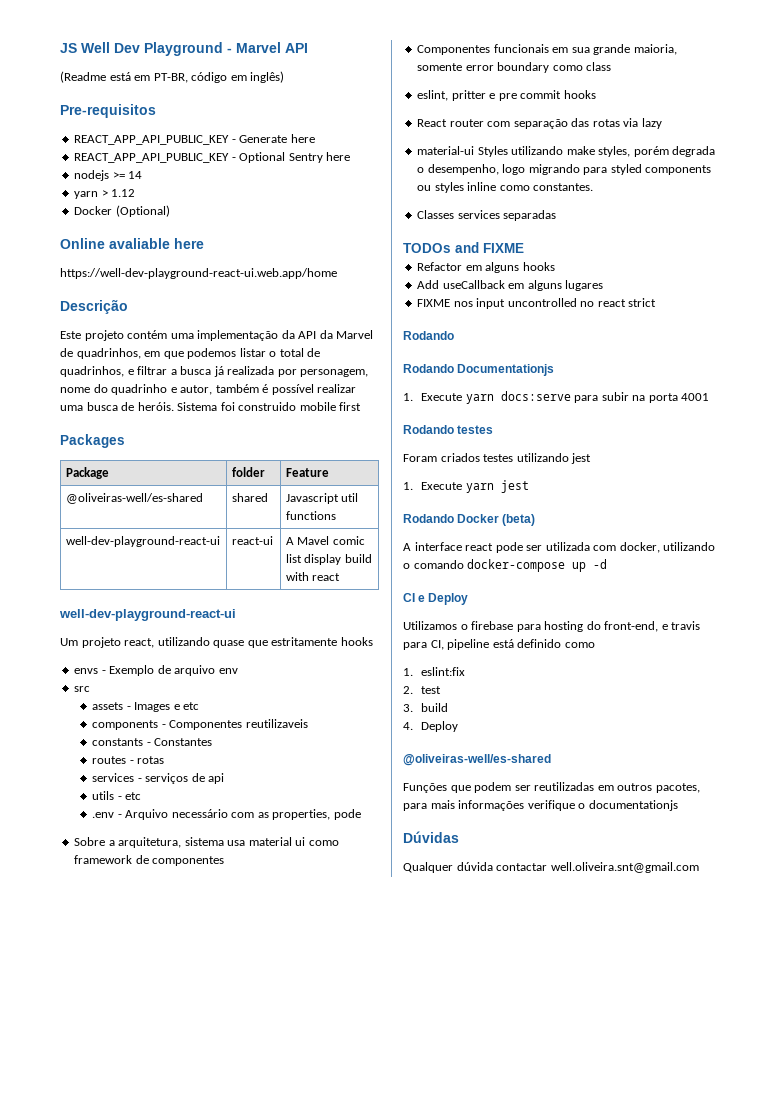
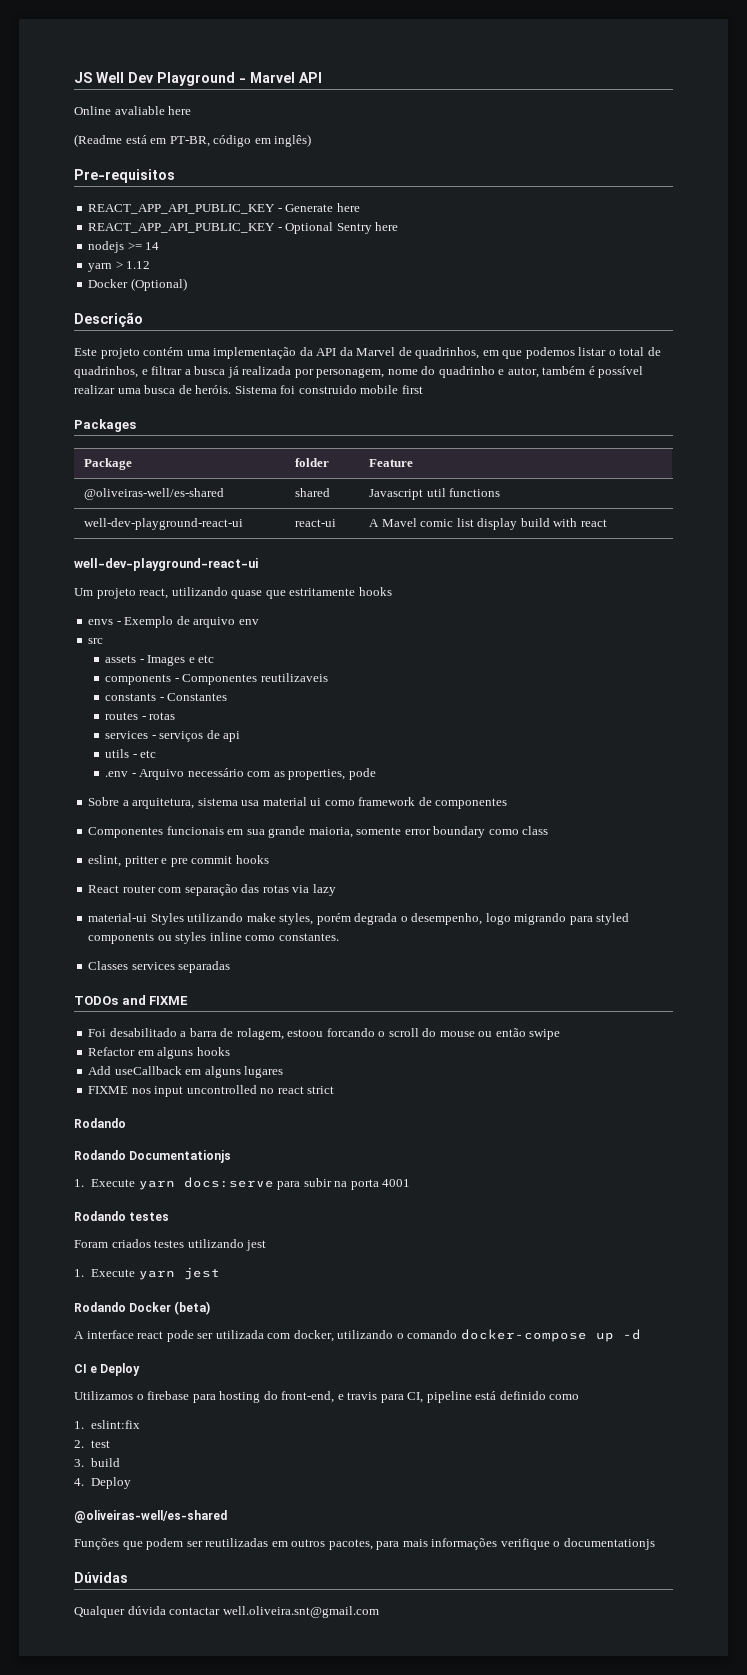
(308, 48) none -> [74,106,192,115] // Online avaliable here
[60,238,204,249] [60,268,337,279] // Online avaliable here // https://well-dev-playground-react-ui.web.app/home -> (187, 284) none
(524, 248) none -> [88,1028,561,1040] // Foi desabilitado a barra de rolagem, estoou forcando o scroll do mouse ou então swipe

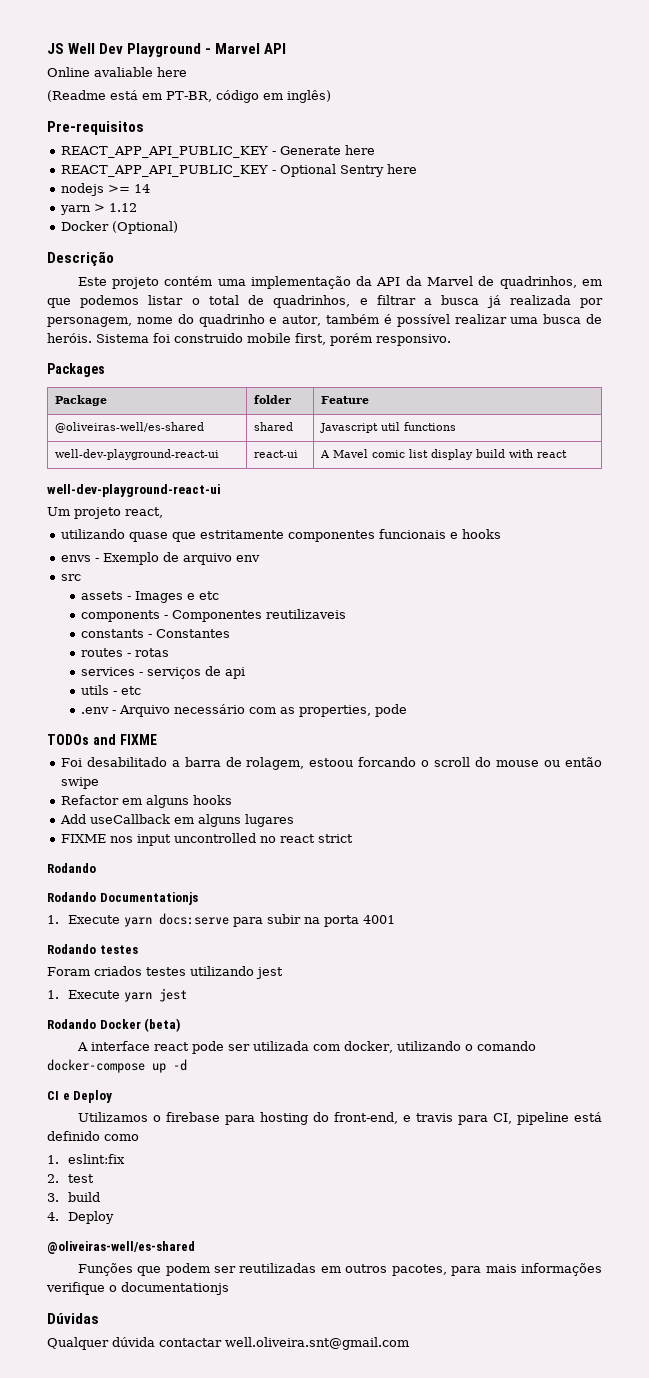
[401,385,423,394] first -> [295,333,451,346] first, porém responsivo.
(169, 593) none -> (163, 512) //
(356, 592) none -> [287,529,458,542] componentes funcionais e
[88,797,508,809] [88,826,549,838] [88,855,269,867] [88,884,336,896] [88,913,630,925] [88,932,339,944] [88,961,231,973] // Sobre a arquitetura, sistema usa material ui como framework de componentes // Componentes funcionais em sua grande maioria, somente error boundary como class // eslint, pritter e pre commit hooks // React router com separação das rotas via lazy // material-ui Styles utilizando make styles, porém degrada o desempenho, logo migrando para styled components ou styles inline como constantes. // Classes services separadas -> (408, 710) none

